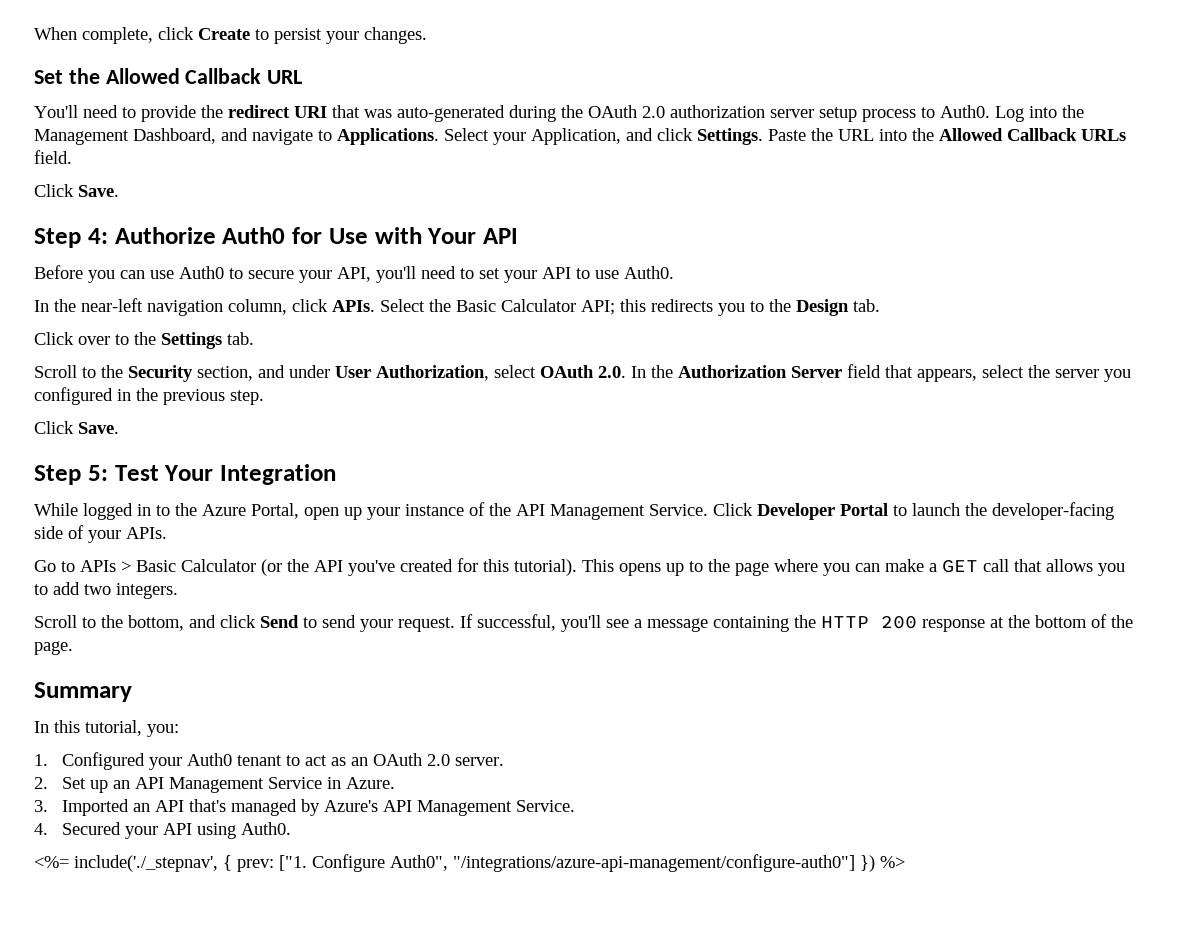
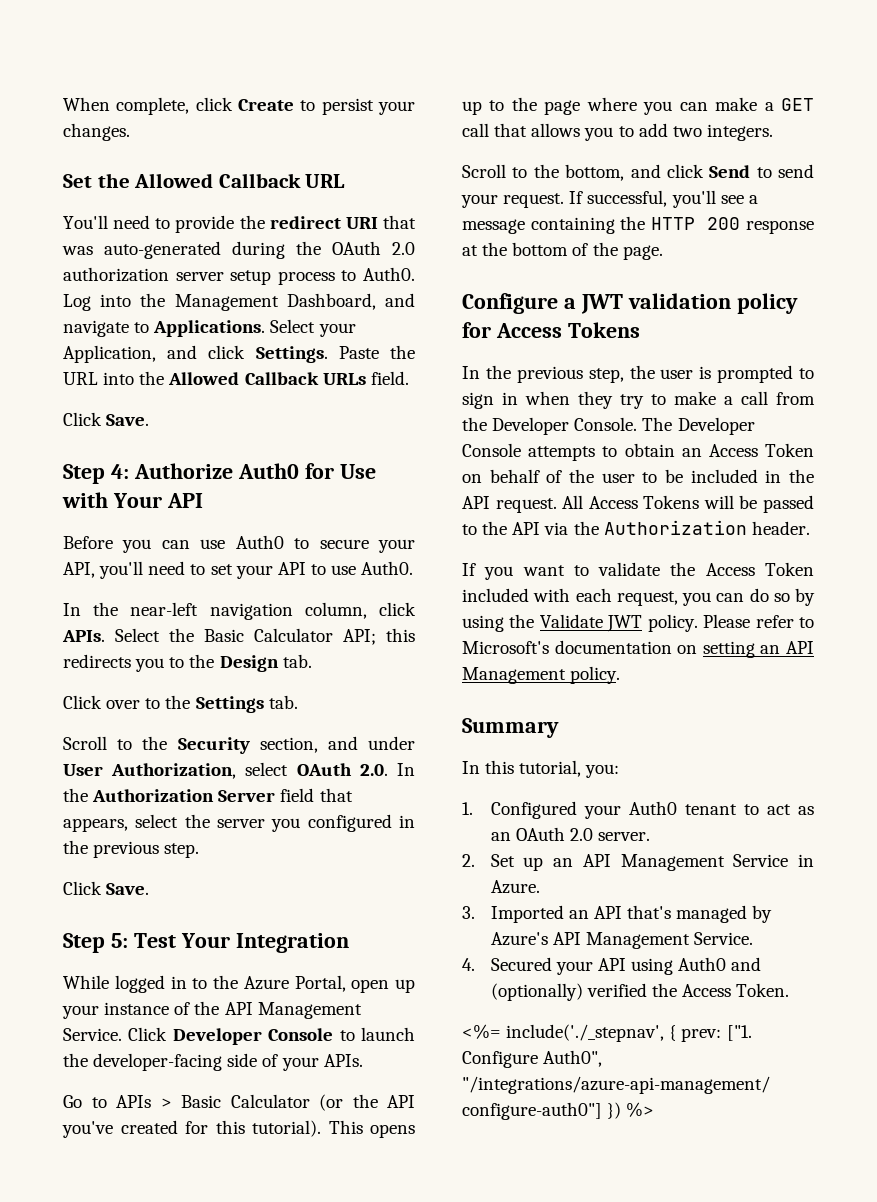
[840,503,888,516] Portal -> [268,1028,334,1041] Console
(73, 648) none -> [462,293,798,314] [462,322,640,338] [462,365,814,383] [462,391,815,409] [462,417,755,435] [462,443,814,461] [462,469,814,483] [462,495,814,513] [462,520,810,535] [462,562,814,580] [462,588,815,606] [462,614,814,632] [462,640,814,658] [462,666,621,684] // Configure a JWT validation policy for Access Tokens // In the previous step, the user is prompted to sign in when they try to make a call from the Developer Console. The Developer Console attempts to obtain an Access Token on behalf of the user to be included in the API request. All Access Tokens will be passed to the API via the Authorization header. // If you want to validate the Access Token included with each request, you can do so by using the Validate JWT policy. Please refer to Microsoft's documentation on setting an API Management policy.
[240,822,291,835] Auth0. -> [678,957,762,971] [490,983,790,1001] Auth0 and (optionally) verified the Access Token.

